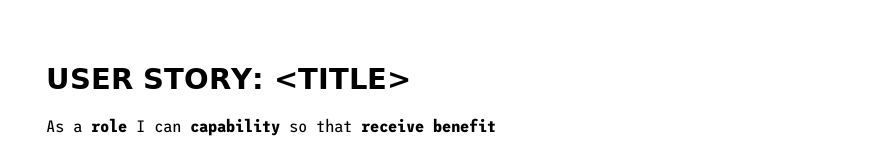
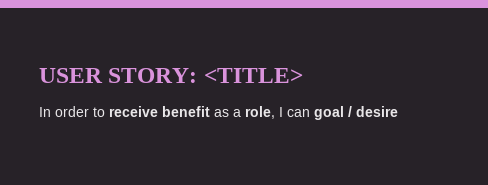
[46,118,496,136] As a role I can capability so that receive benefit -> [39,106,398,120] In order to receive benefit as a role, I can goal / desire

